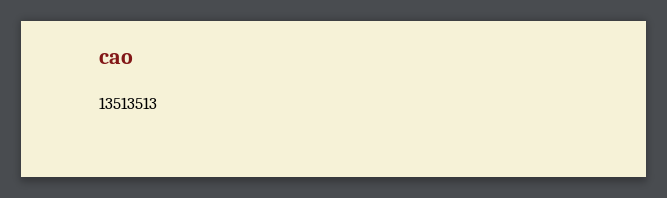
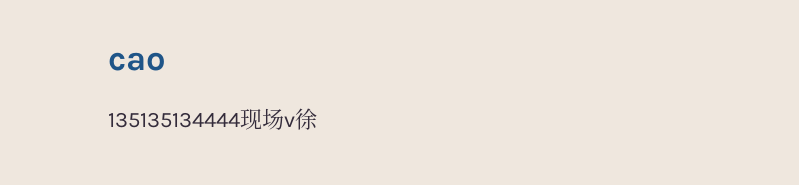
[99,97,157,109] 13513513 -> [108,108,317,130] 135135134444现场v徐

